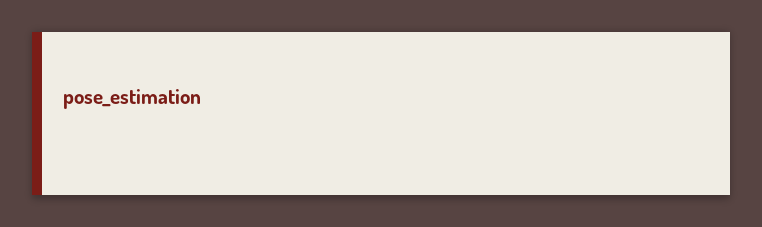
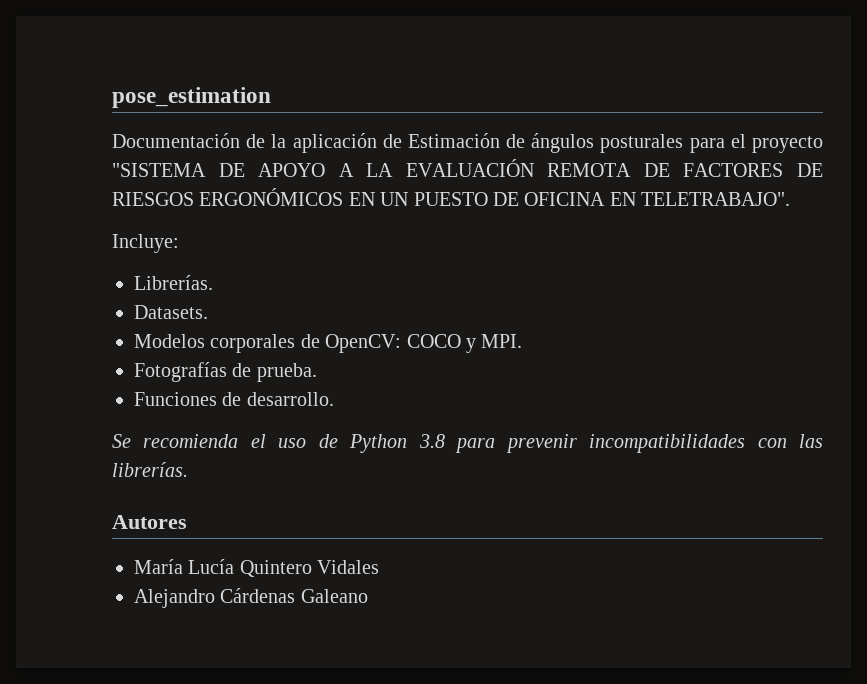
(201, 99) none -> [112,133,823,153] [112,159,823,177] [112,188,791,206] [112,234,179,253] [134,275,213,290] [134,305,208,319] [134,334,523,353] [134,362,317,382] [134,392,334,406] [112,434,823,453] [112,462,188,477] [112,515,187,529] [134,559,380,577] [134,588,368,608] // Documentación de la aplicación de Estimación de ángulos posturales para el proyecto "SISTEMA DE APOYO A LA EVALUACIÓN REMOTA DE FACTORES DE RIESGOS ERGONÓMICOS EN UN PUESTO DE OFICINA EN TELETRABAJO". // Incluye: // Librerías. // Datasets. // Modelos corporales de OpenCV: COCO y MPI. // Fotografías de prueba. // Funciones de desarrollo. // Se recomienda el uso de Python 3.8 para prevenir incompatibilidades con las librerías. // Autores // María Lucía Quintero Vidales // Alejandro Cárdenas Galeano

